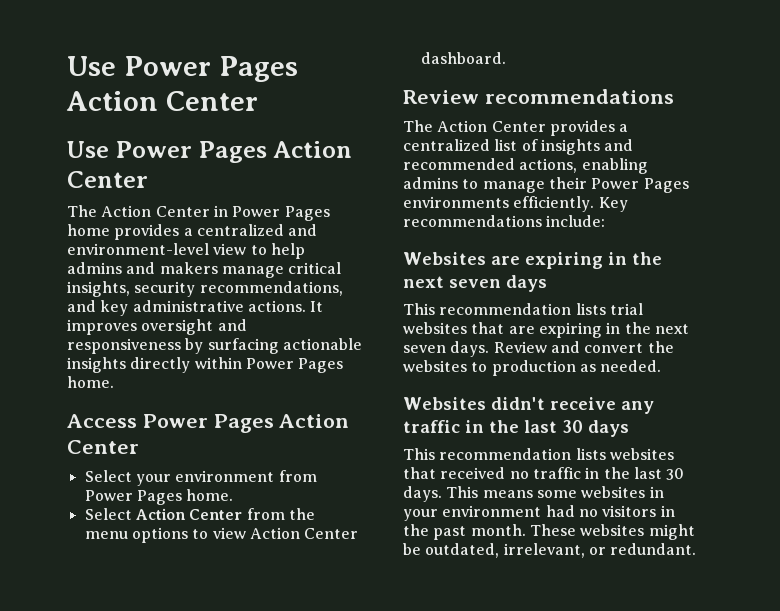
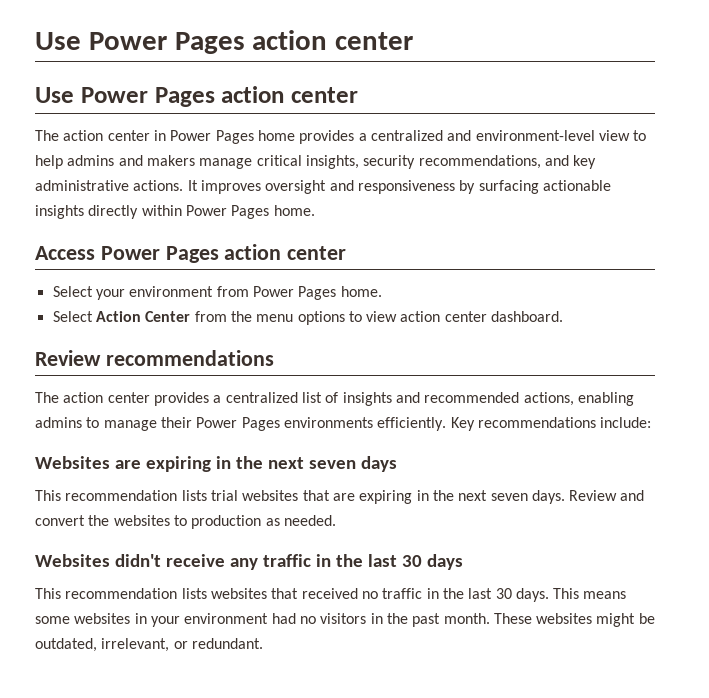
[67,56,298,82] [66,91,258,111] [67,141,353,163] [67,171,148,188] [67,205,210,217] Use Power Pages Action Center // Use Power Pages Action Center // The Action Center -> [35,30,414,54] [35,86,358,107] [35,130,150,141] Use Power Pages action center // Use Power Pages action center // The action center
[279,414,350,428] [67,440,139,454] Action Center -> [224,244,347,260] action center
[249,527,359,539] Action Center -> [400,311,487,322] action center
[437,120,546,132] Action Center -> [63,392,150,403] action center

